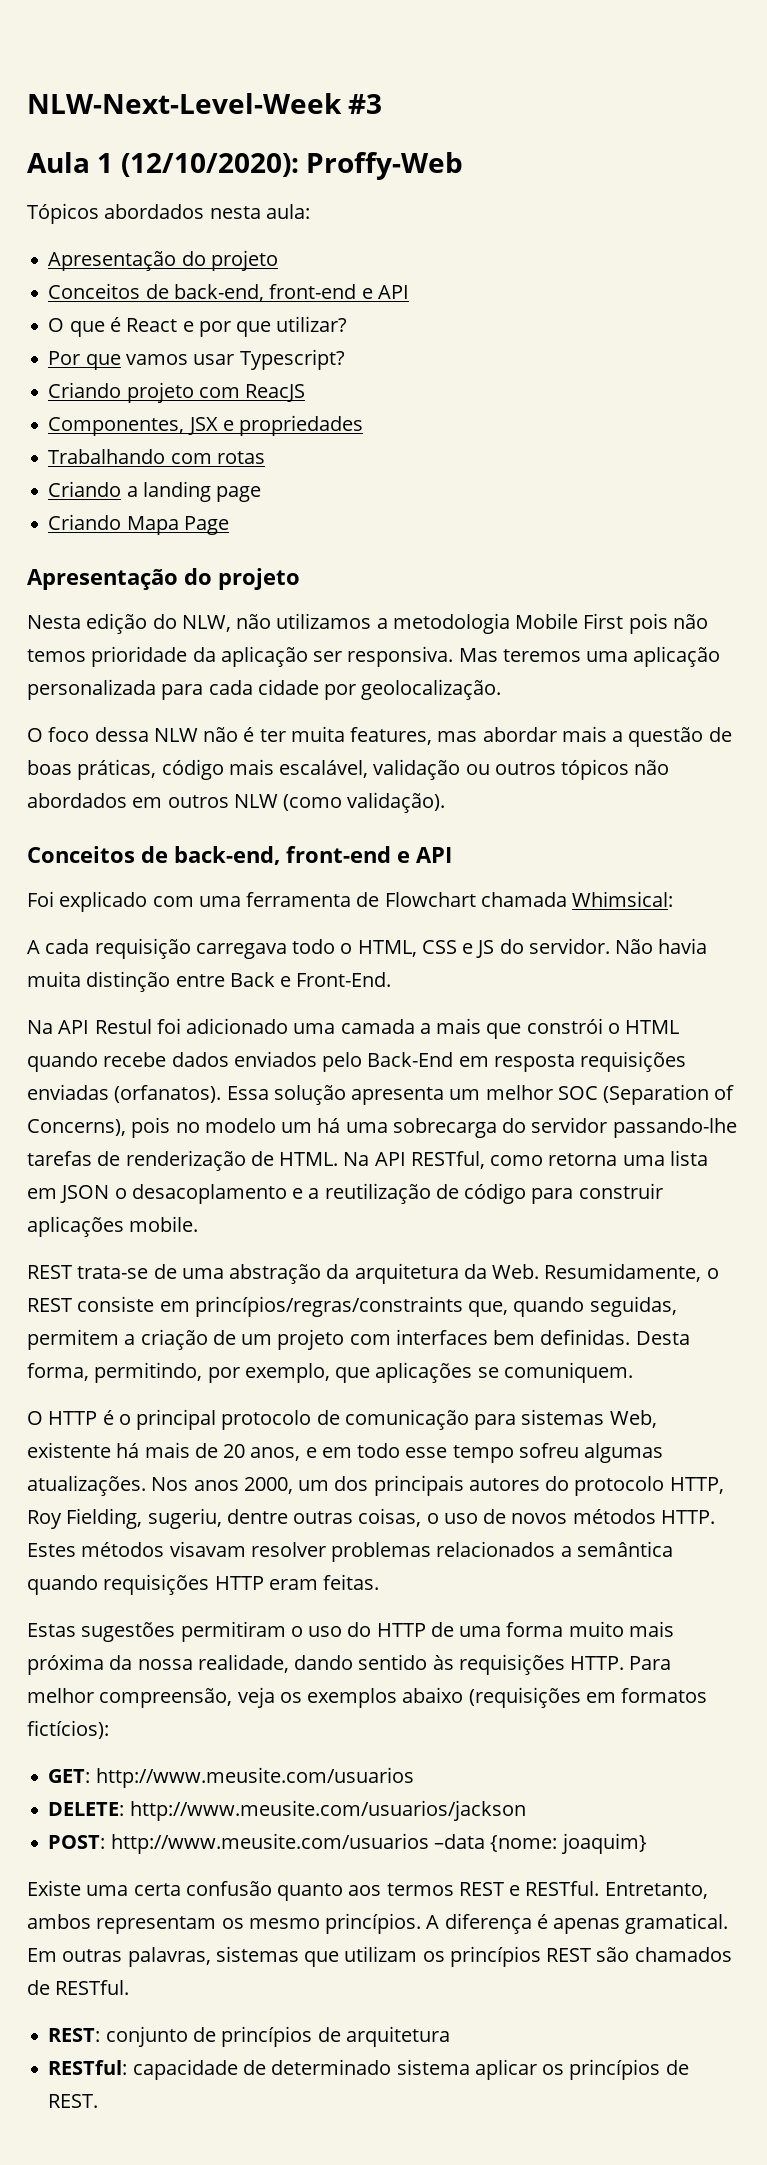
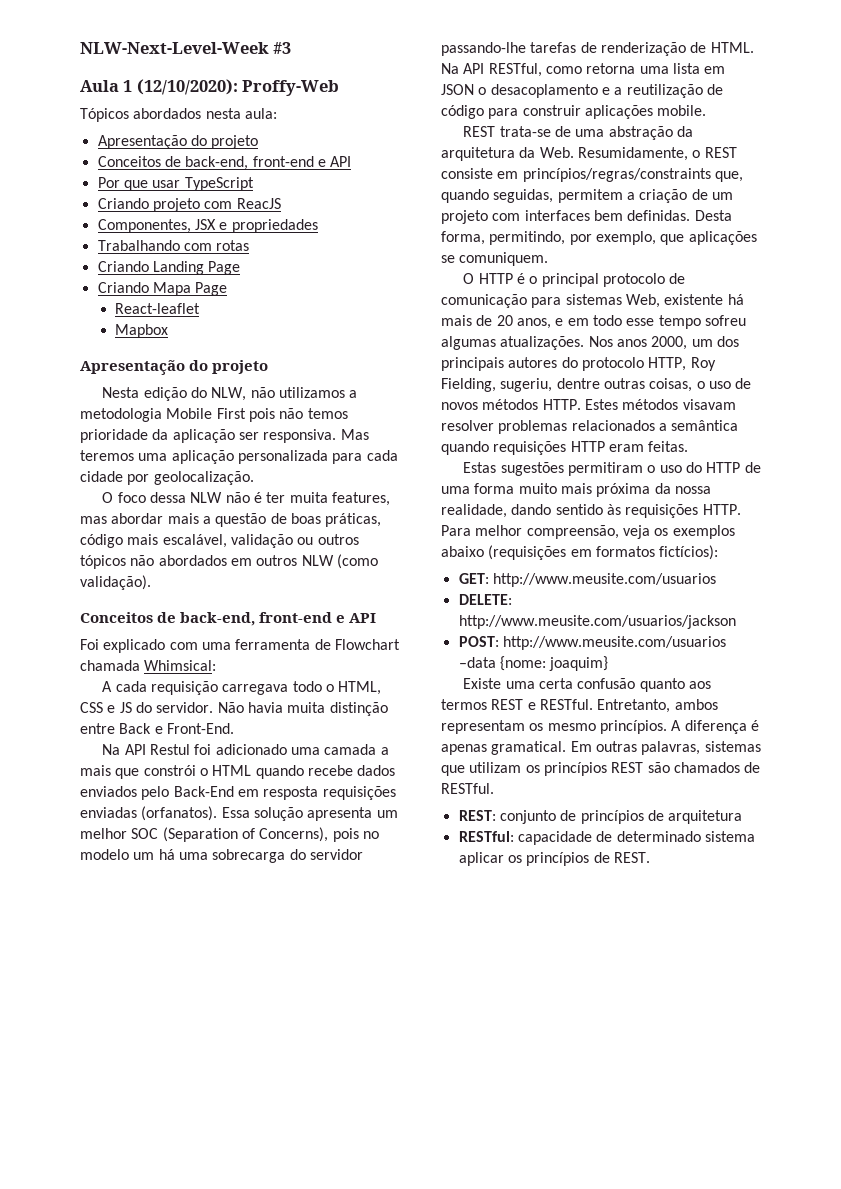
[48,316,348,337] // O que é React e por que utilizar? -> (352, 161) none
[125,349,345,370] vamos usar Typescript? -> [152,177,254,191] usar TypeScript
[126,481,262,502] a landing page -> [152,261,241,275] Landing Page
(229, 525) none -> [115,303,201,314] [115,324,169,338] // React-leaflet // Mapbox

